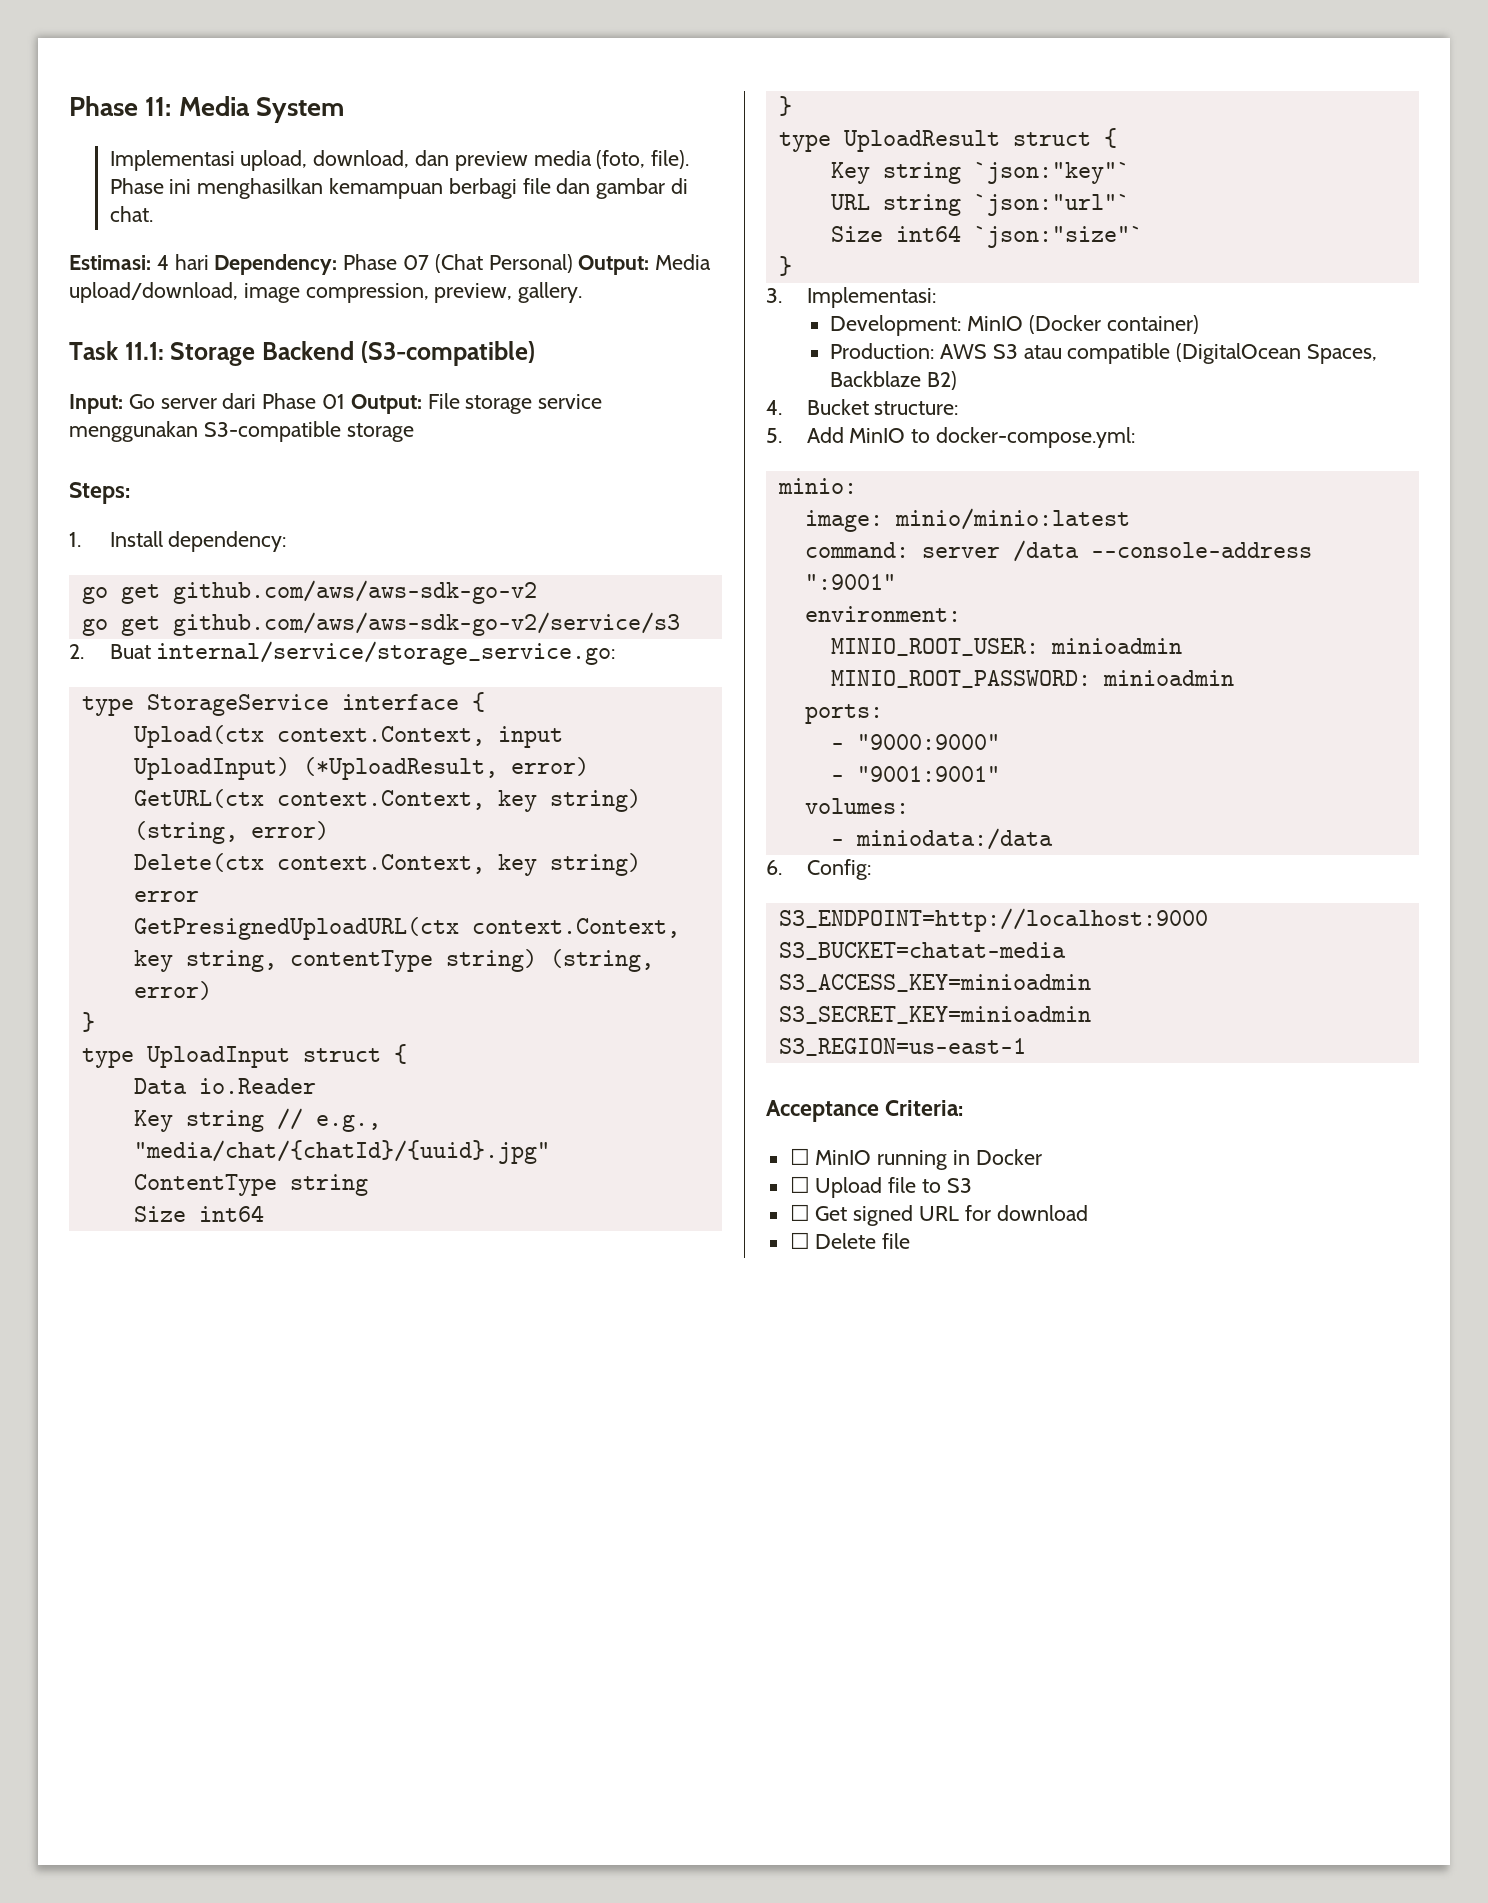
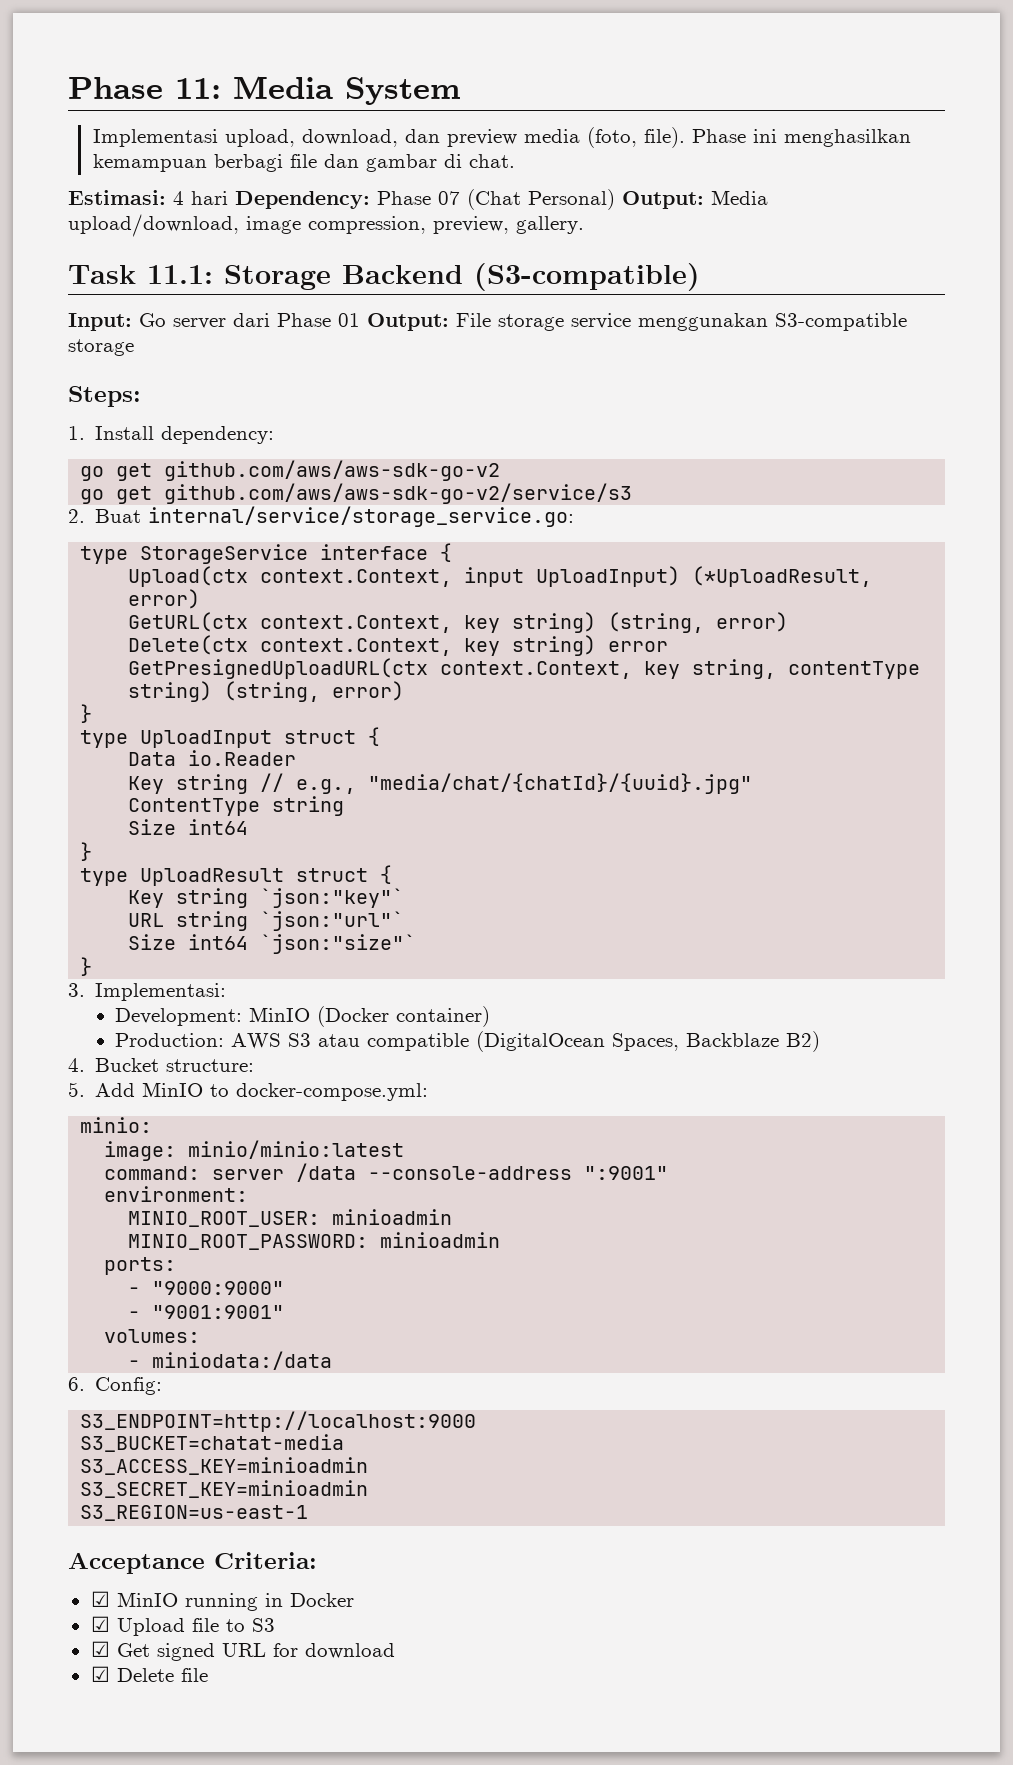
[789,1148,810,1165] ☐ -> [90,1591,110,1607] ☑
[789,1176,810,1193] ☐ -> [90,1616,110,1632] ☑
[789,1204,810,1221] ☐ -> [90,1641,110,1657] ☑
[789,1232,810,1249] ☐ -> [90,1666,110,1682] ☑

